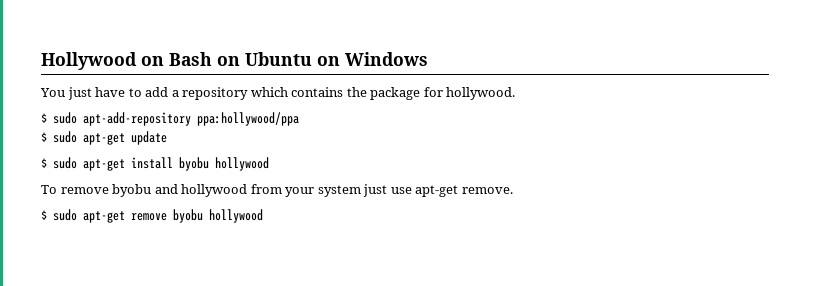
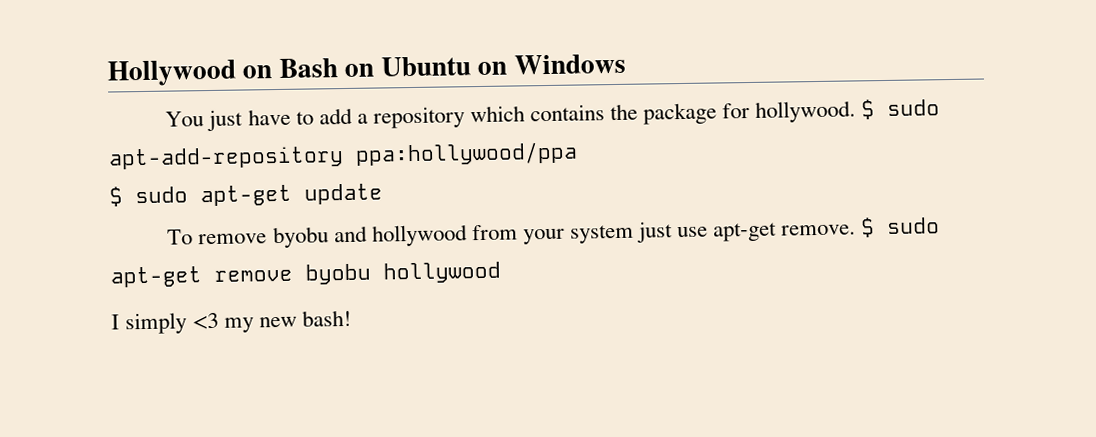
(516, 93) // -> (857, 111) none
[41,157,269,171] // $ sudo apt-get install byobu hollywood -> (383, 194) none
(513, 190) // -> (857, 230) none
(263, 216) none -> [111,309,353,335] // I simply <3 my new bash!

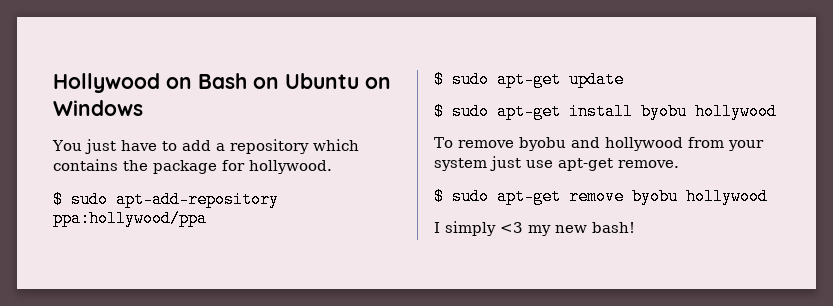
(857, 111) none -> (332, 167) //
(383, 194) none -> [434,103,777,120] // $ sudo apt-get install byobu hollywood
(857, 230) none -> (679, 164) //

